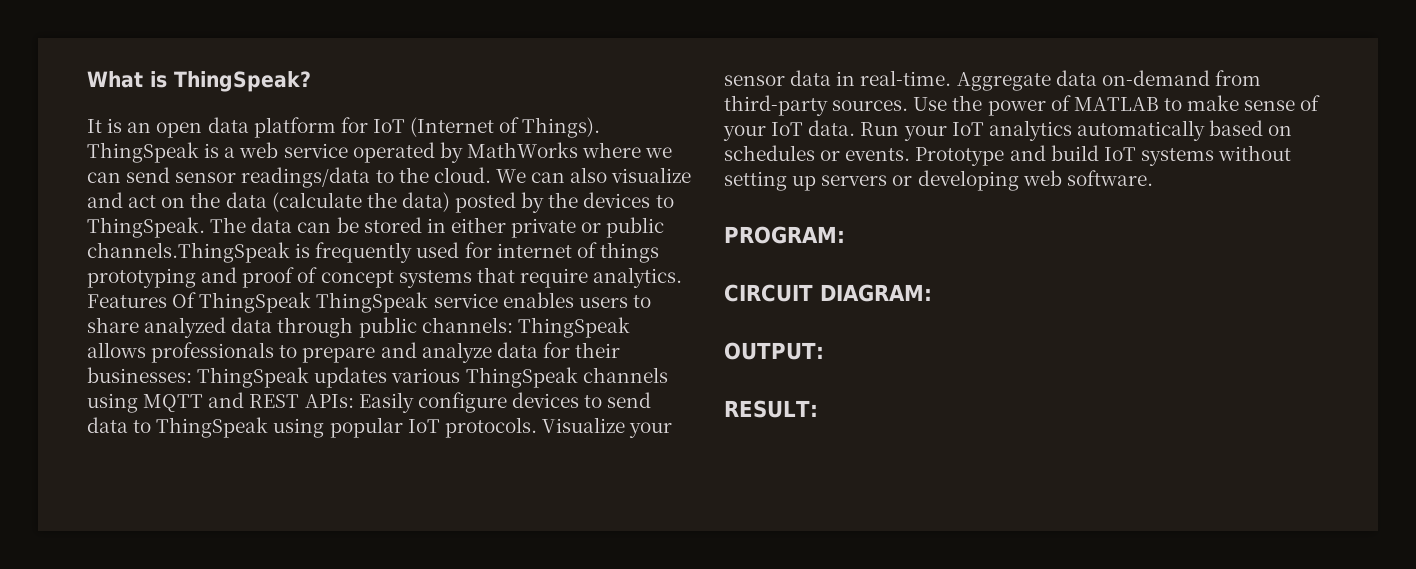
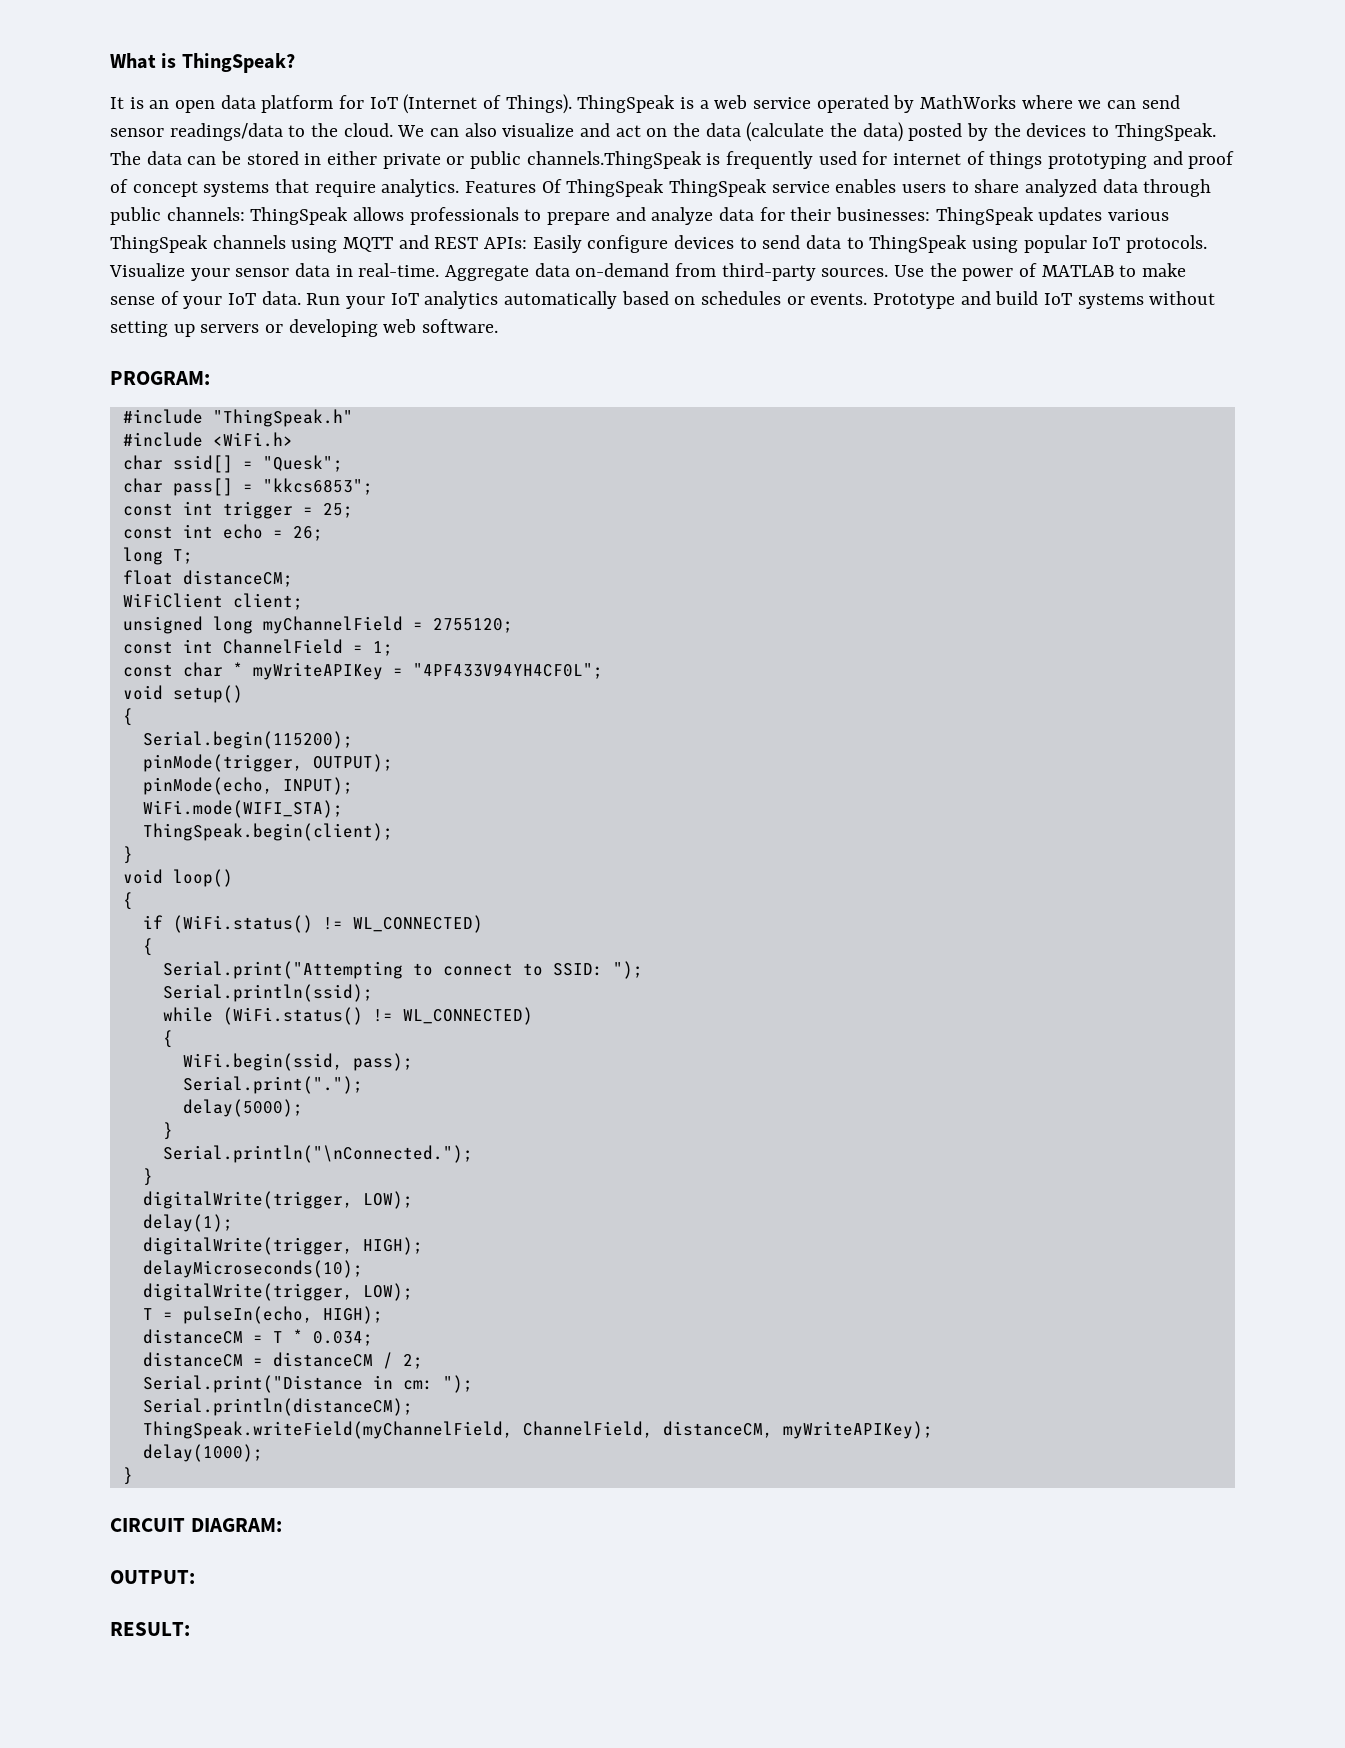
(845, 235) none -> [122,409,353,427] [122,432,293,447] [122,455,343,473] [122,478,373,496] [122,501,353,519] [122,524,323,541] [122,547,193,565] [122,570,293,587] [122,593,303,610] [122,616,513,634] [122,639,393,656] [122,662,603,680] [122,685,243,703] [122,708,133,726] [142,731,353,749] [142,754,393,772] [142,777,353,795] [142,800,343,818] [142,823,393,841] [122,846,133,864] [122,869,233,887] [122,892,133,910] [142,915,483,933] [142,938,153,956] [162,961,643,979] [162,984,373,1002] [162,1007,533,1025] [162,1030,173,1048] [182,1053,413,1071] [182,1076,363,1094] [182,1099,303,1117] [162,1122,173,1140] [162,1145,473,1163] [142,1168,153,1186] [142,1191,413,1209] [142,1214,233,1232] [142,1237,423,1255] [142,1260,363,1278] [142,1283,413,1301] [142,1306,383,1324] [142,1329,373,1346] [142,1352,423,1369] [142,1375,473,1393] [142,1398,413,1416] [142,1421,933,1439] [142,1444,263,1462] [122,1467,133,1485] // #include "ThingSpeak.h" // #include <WiFi.h> // char ssid[] = "Quesk"; // char pass[] = "kkcs6853"; // const int trigger = 25; // const int echo = 26; // long T; // float distanceCM; // WiFiClient client; // unsigned long myChannelField = 2755120; // const int ChannelField = 1; // const char * myWriteAPIKey = "4PF433V94YH4CF0L"; // void setup() // { // Serial.begin(115200); // pinMode(trigger, OUTPUT); // pinMode(echo, INPUT); // WiFi.mode(WIFI_STA); // ThingSpeak.begin(client); // } // void loop() // { // if (WiFi.status() != WL_CONNECTED) // { // Serial.print("Attempting to connect to SSID: "); // Serial.println(ssid); // while (WiFi.status() != WL_CONNECTED) // { // WiFi.begin(ssid, pass); // Serial.print("."); // delay(5000); // } // Serial.println("\nConnected."); // } // digitalWrite(trigger, LOW); // delay(1); // digitalWrite(trigger, HIGH); // delayMicroseconds(10); // digitalWrite(trigger, LOW); // T = pulseIn(echo, HIGH); // distanceCM = T * 0.034; // distanceCM = distanceCM / 2; // Serial.print("Distance in cm: "); // Serial.println(distanceCM); // ThingSpeak.writeField(myChannelField, ChannelField, distanceCM, myWriteAPIKey); // delay(1000); // }

